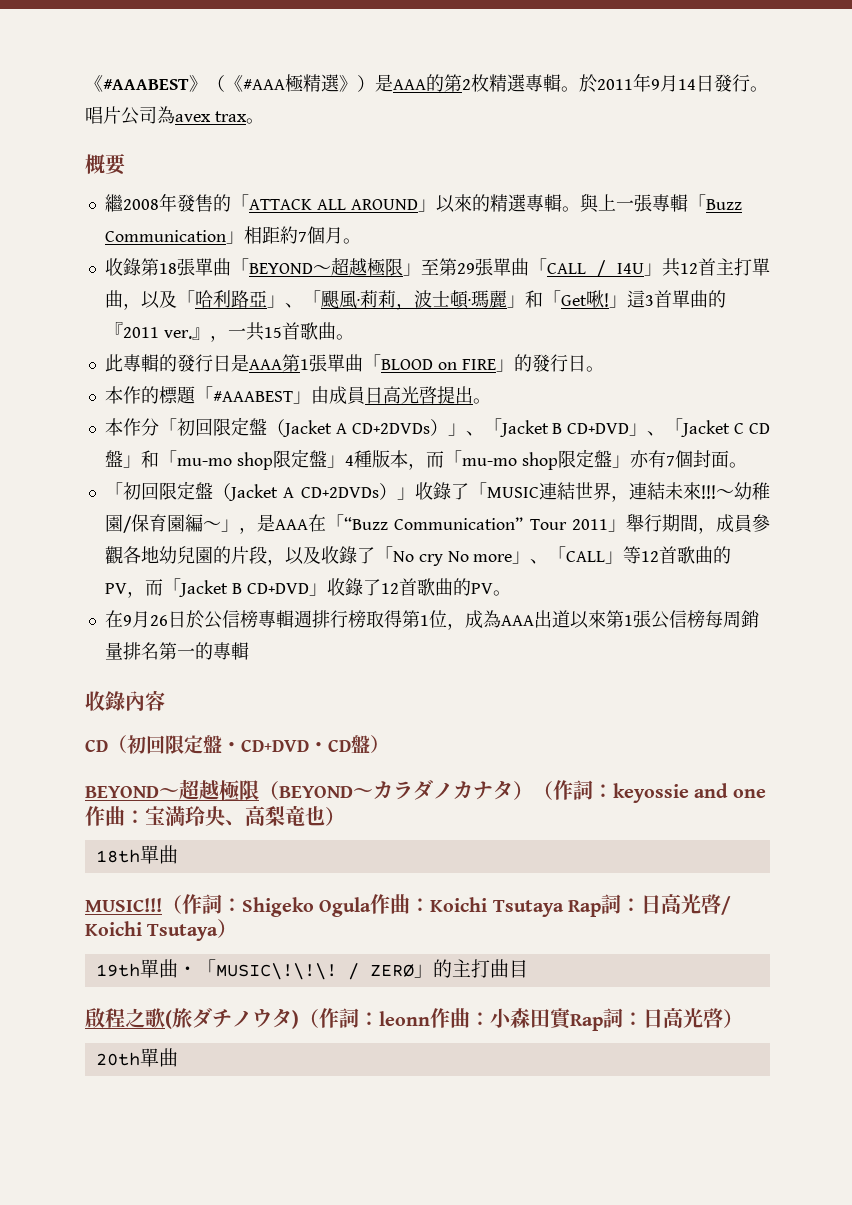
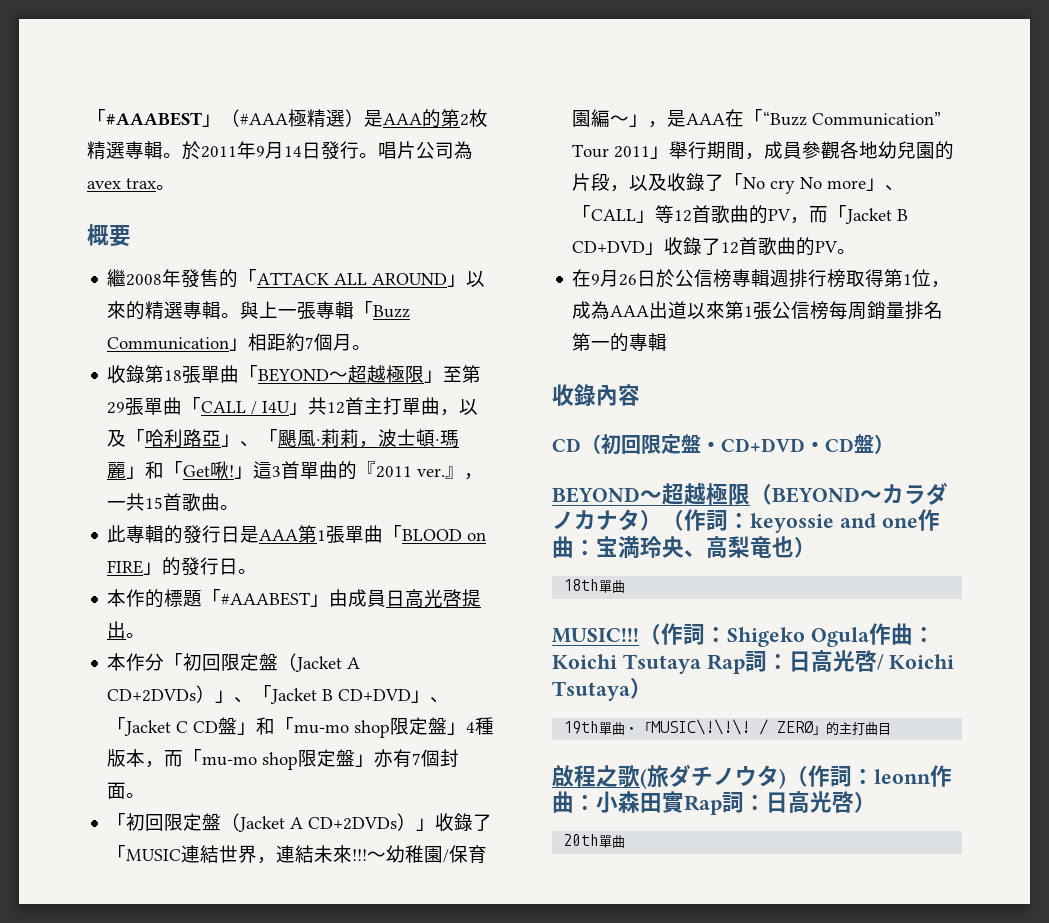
[85,75,243,92] 《#AAABEST》（《 -> [87,109,240,127] 「#AAABEST」（
[339,75,357,92] 》 -> (345, 118) none

